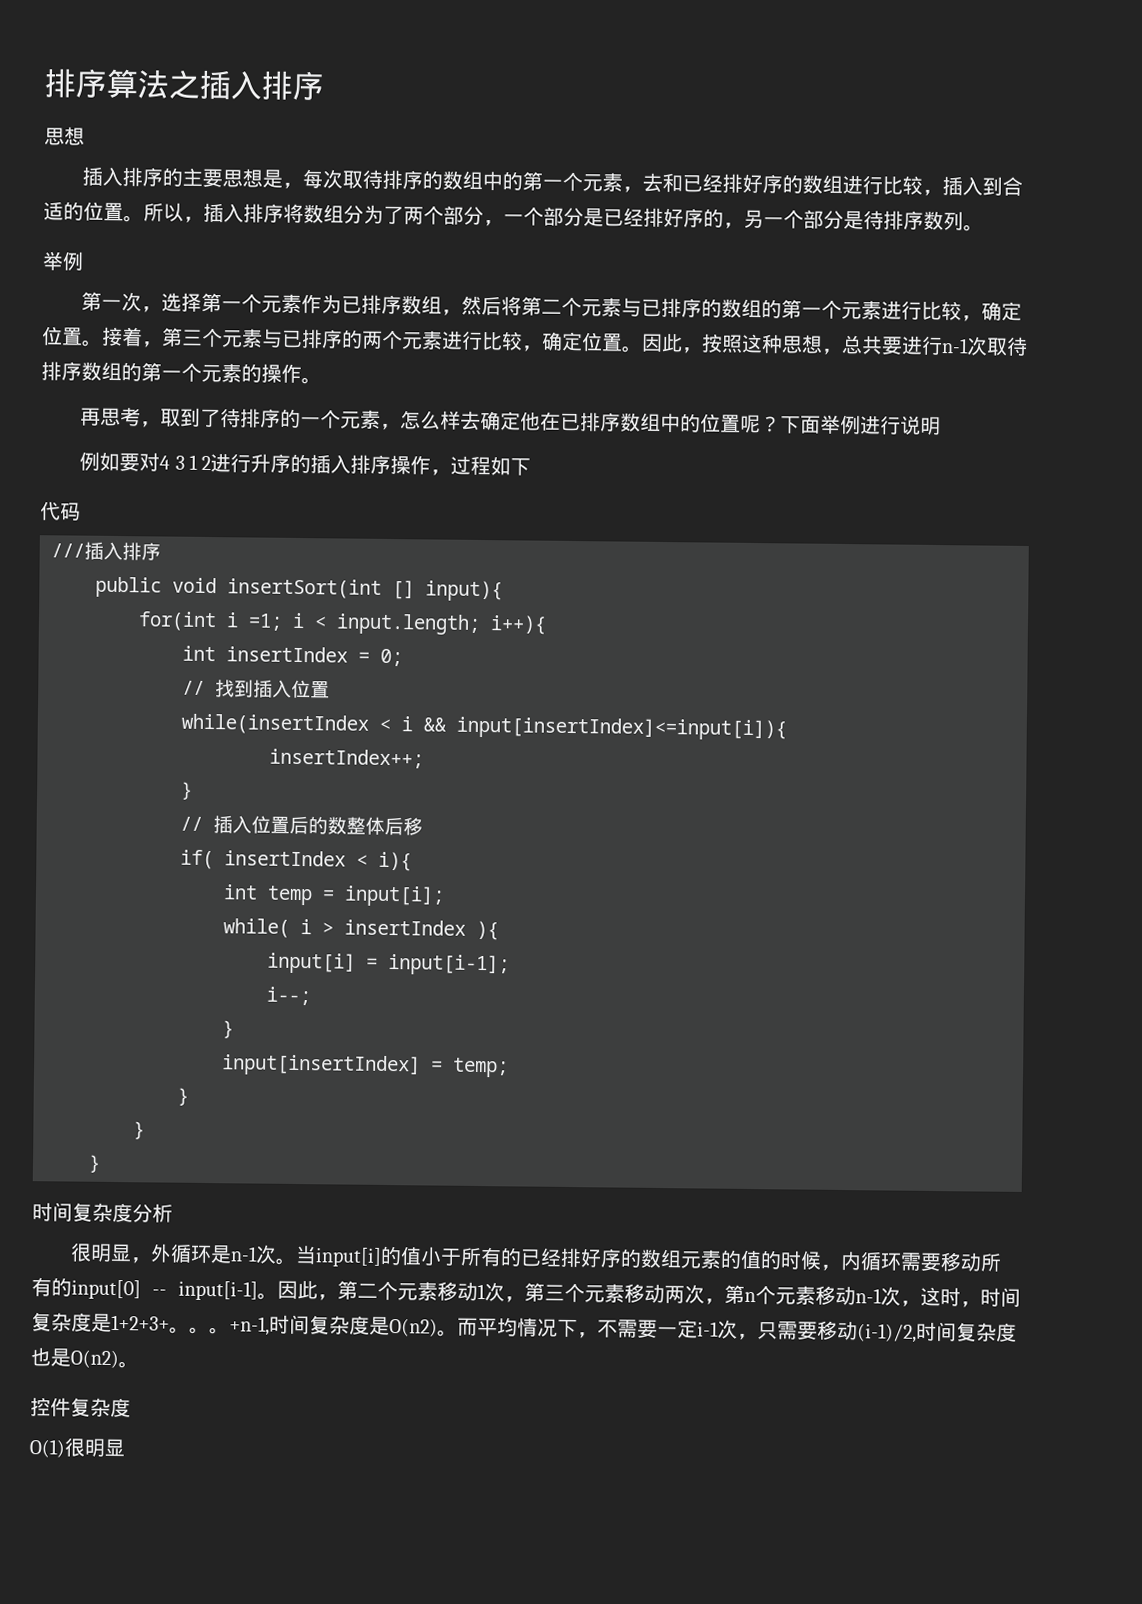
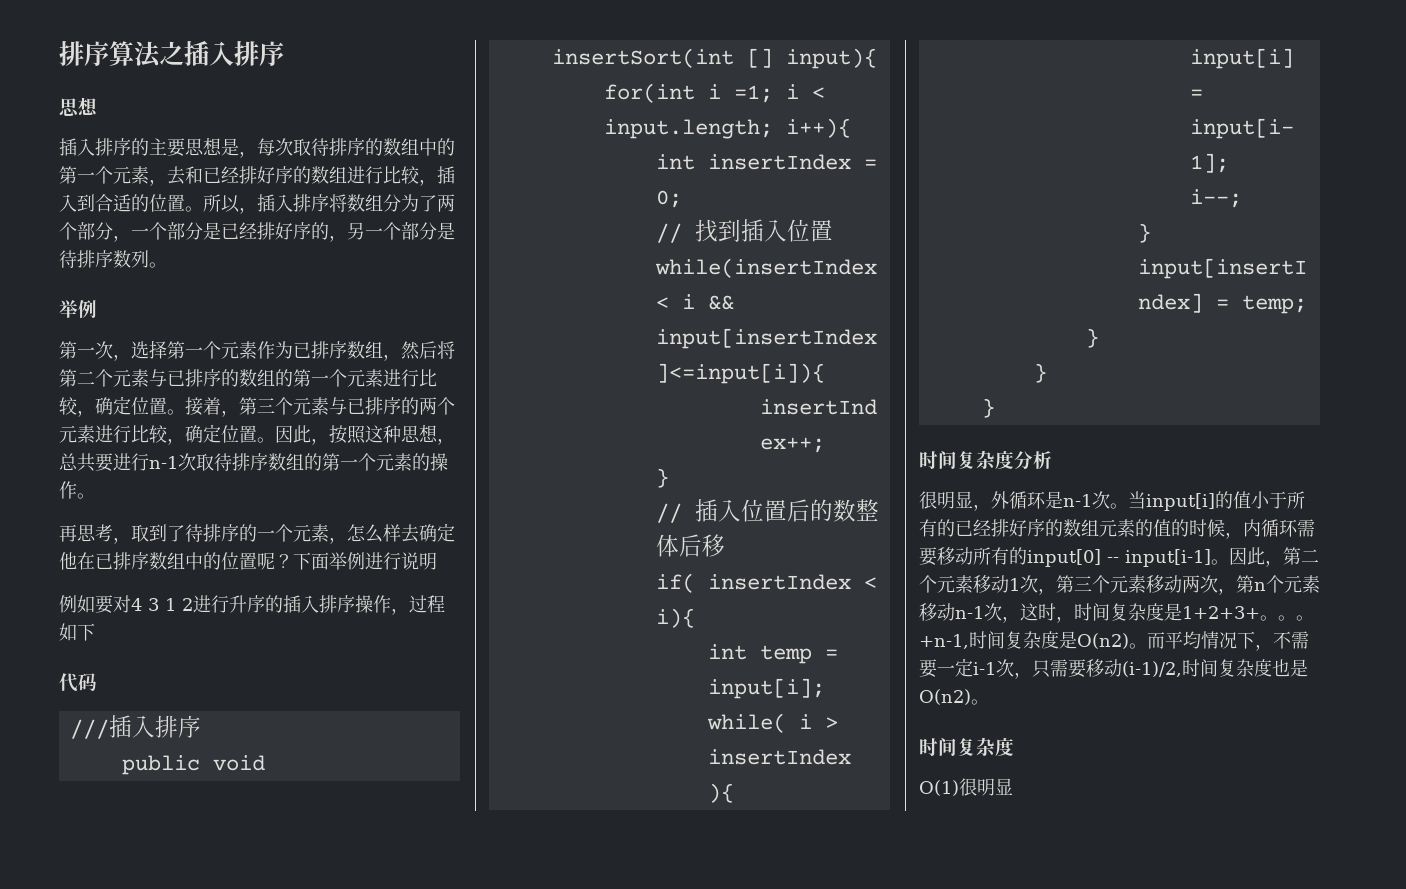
[30,1397,71,1417] 控件 -> [919,738,957,756] 时间

